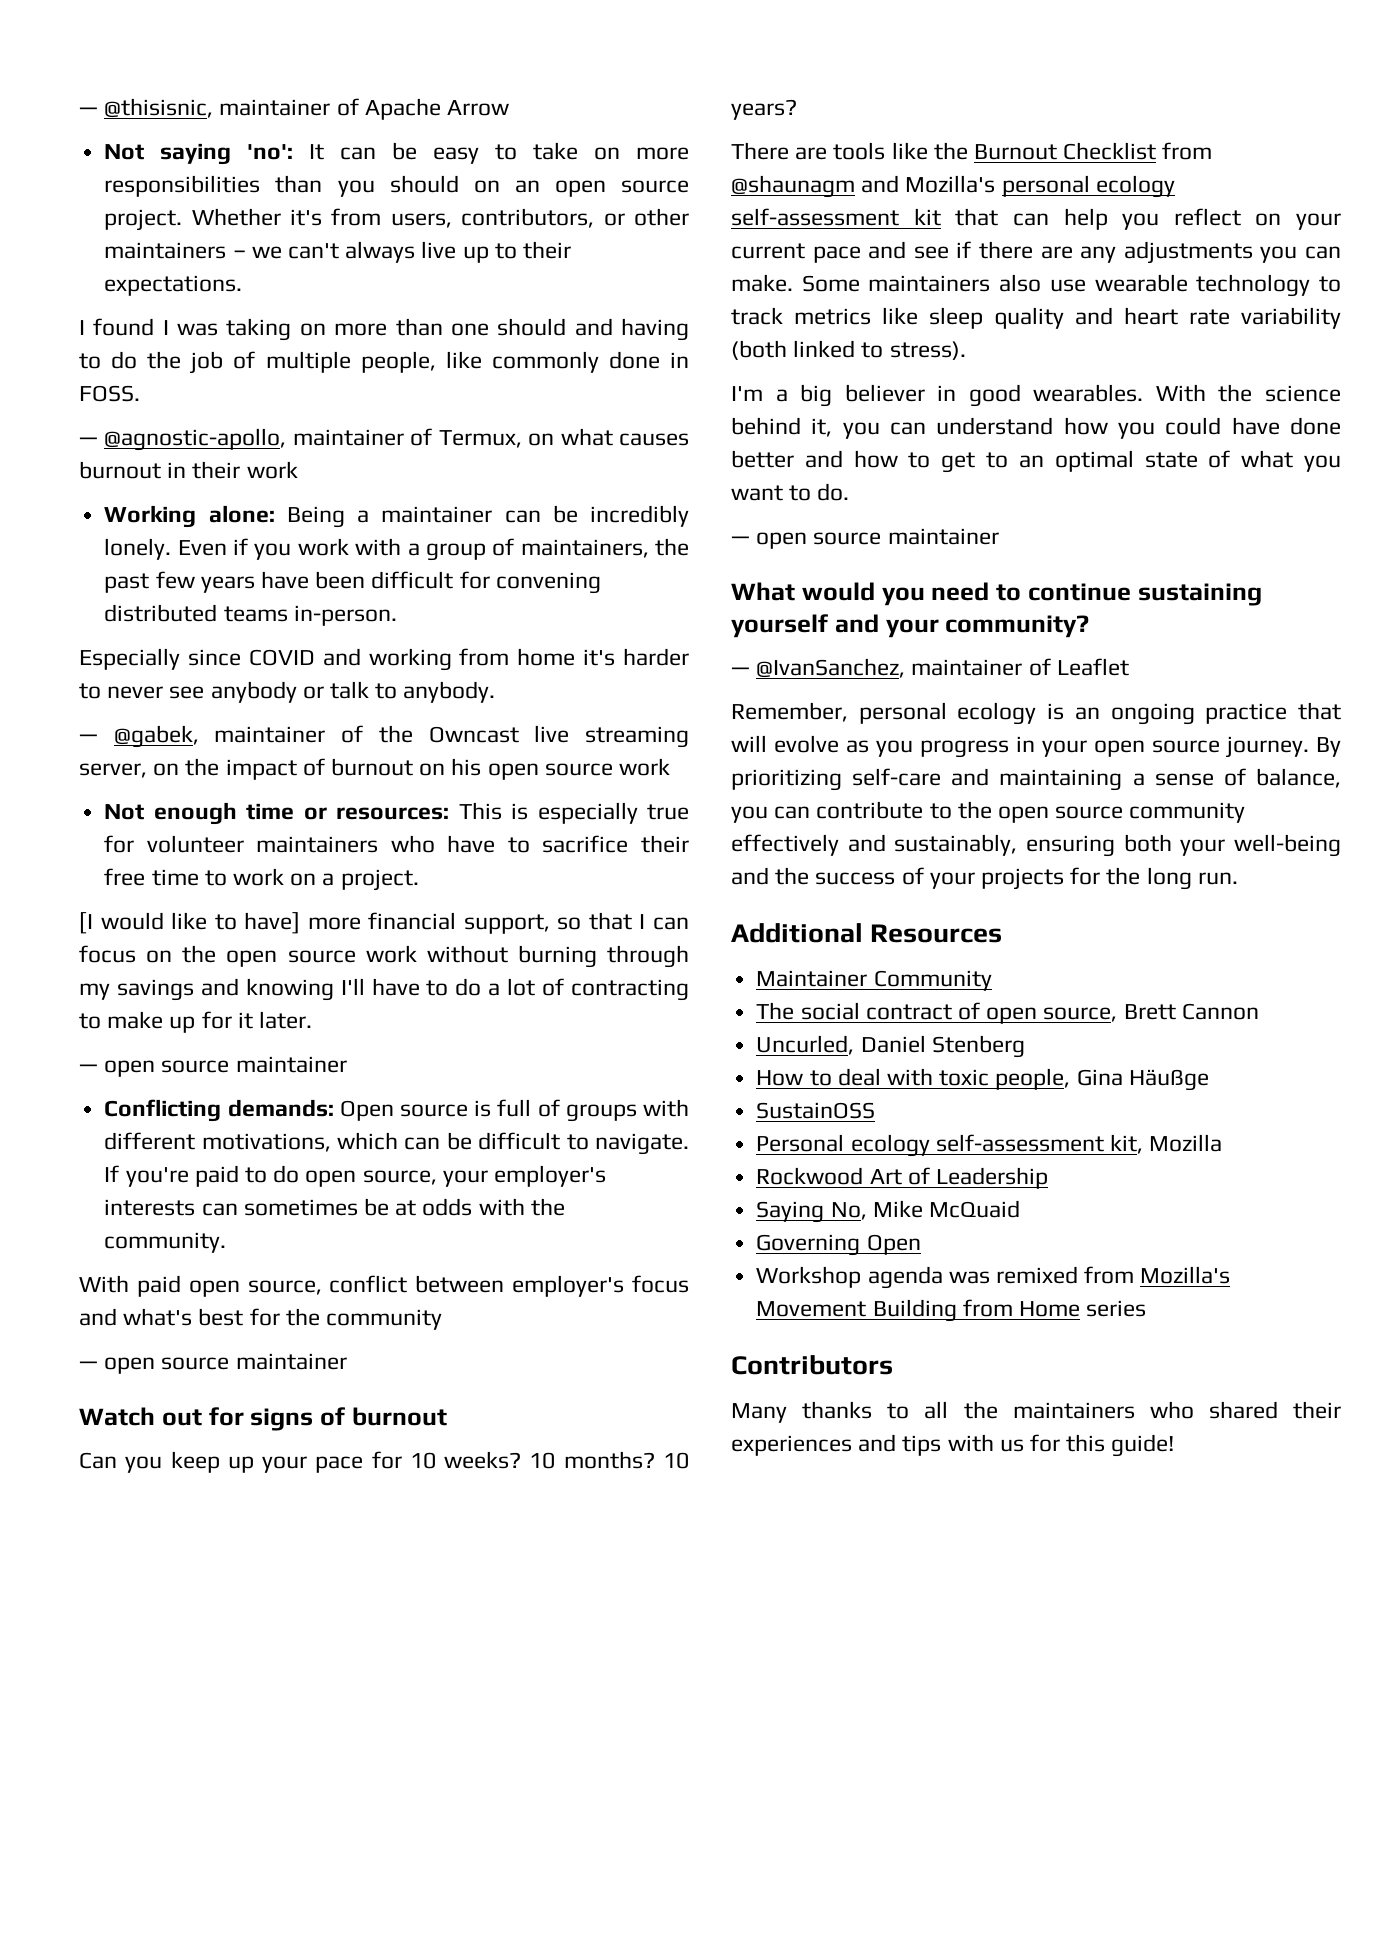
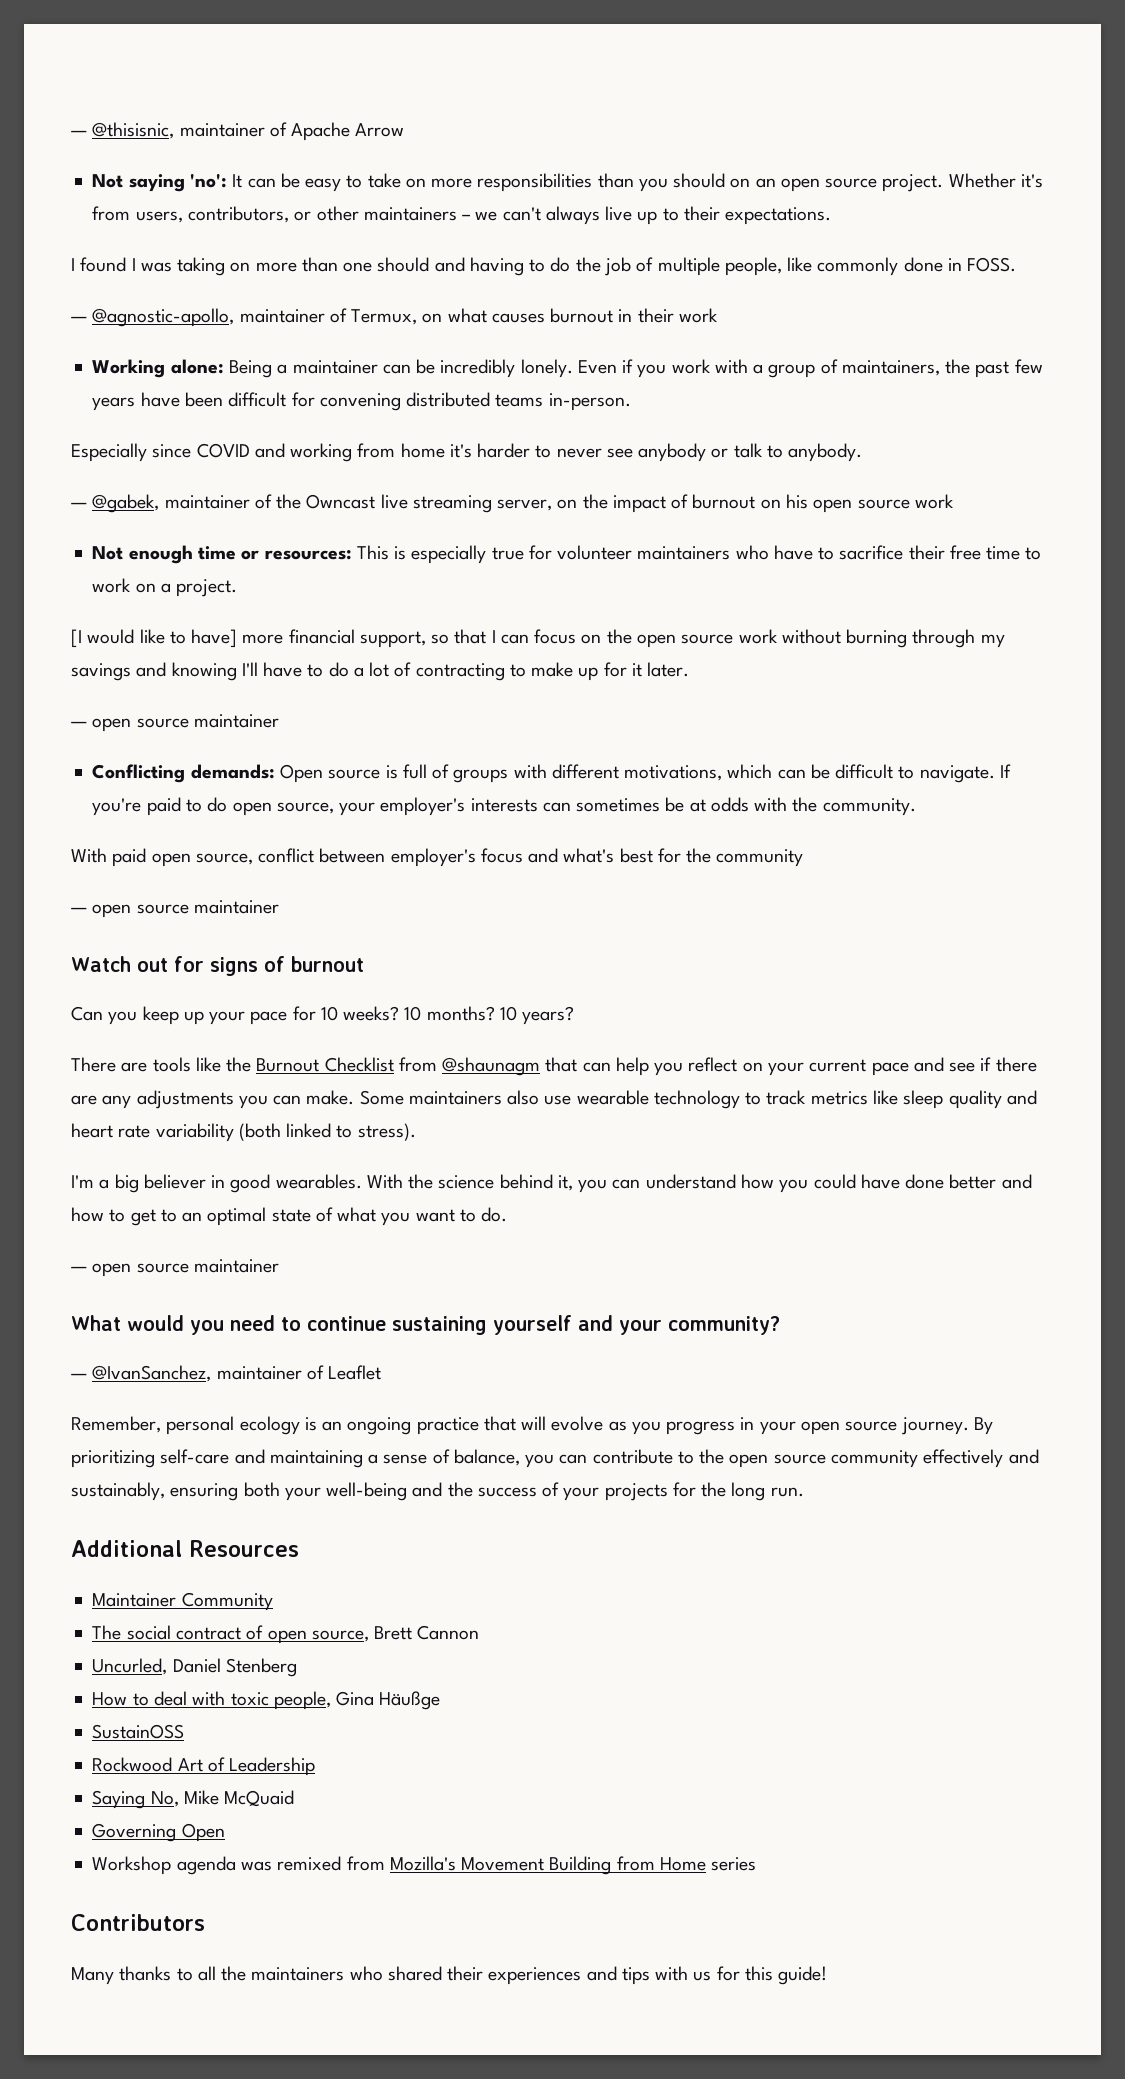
[861,175,1175,198] [731,208,941,226] and Mozilla's personal ecology self-assessment kit -> (541, 1066) none
[756,1134,1223,1157] // Personal ecology self-assessment kit, Mozilla -> (185, 1731) none

